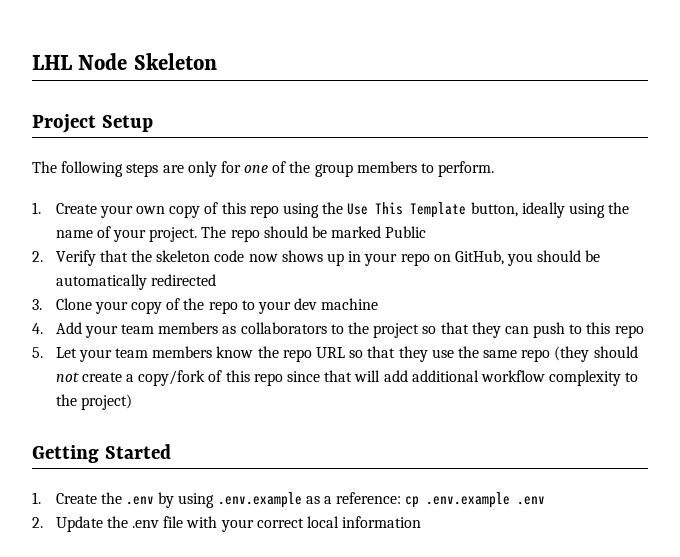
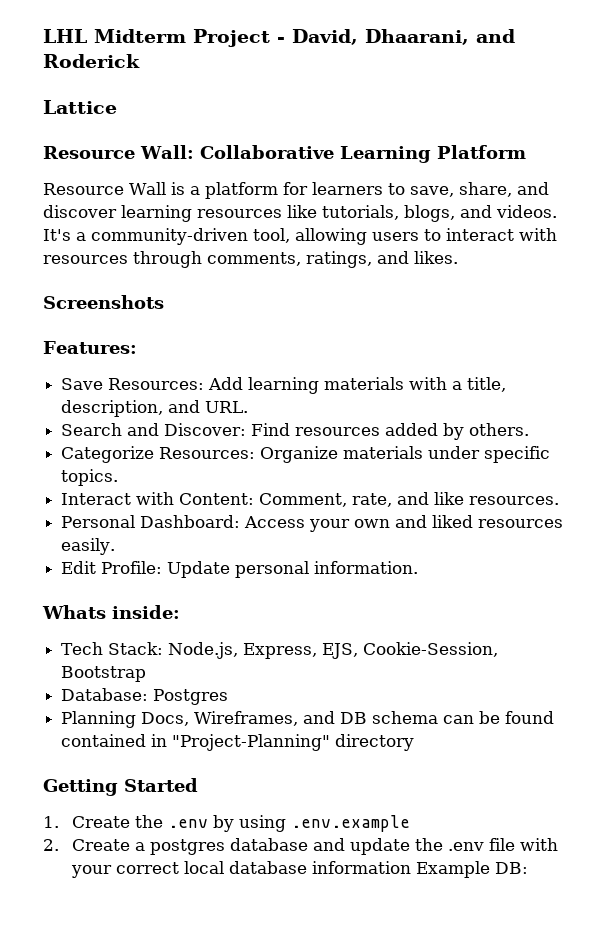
[78,53,217,70] [32,114,153,133] [32,161,495,177] [32,202,630,218] [55,226,427,242] [32,250,601,266] [55,274,216,290] [32,298,379,314] [32,322,644,338] [32,346,638,362] [55,370,639,386] [55,394,132,410] Node Skeleton // Project Setup // The following steps are only for one of the group members to perform. // 1. Create your own copy of this repo using the Use This Template button, ideally using the name of your project. The repo should be marked Public // 2. Verify that the skeleton code now shows up in your repo on GitHub, you should be automatically redirected // 3. Clone your copy of the repo to your dev machine // 4. Add your team members as collaborators to the project so that they can push to this repo // 5. Let your team members know the repo URL so that they use the same repo (they should not create a copy/fork of this repo since that will add additional workflow complexity to the project) -> [94,29,515,47] [43,54,140,68] [43,100,117,114] [43,145,526,163] [43,182,549,199] [43,205,557,222] [43,228,557,245] [43,251,458,268] [43,295,164,309] [43,341,137,354] [61,377,507,394] [61,400,249,417] [61,423,530,440] [61,446,551,463] [61,469,119,486] [61,492,560,507] [61,515,564,532] [61,538,116,555] [61,561,419,578] [42,605,180,619] [61,642,499,659] [61,666,147,682] [61,688,229,705] [61,711,555,728] [61,734,415,751] Midterm Project - David, Dhaarani, and Roderick // Lattice // Resource Wall: Collaborative Learning Platform // Resource Wall is a platform for learners to save, share, and discover learning resources like tutorials, blogs, and videos. It's a community-driven tool, allowing users to interact with resources through comments, ratings, and likes. // Screenshots // Features: // Save Resources: Add learning materials with a title, description, and URL. // Search and Discover: Find resources added by others. // Categorize Resources: Organize materials under specific topics. // Interact with Content: Comment, rate, and like resources. // Personal Dashboard: Access your own and liked resources easily. // Edit Profile: Update personal information. // Whats inside: // Tech Stack: Node.js, Express, EJS, Cookie-Session, Bootstrap // Database: Postgres // Planning Docs, Wireframes, and DB schema can be found contained in "Project-Planning" directory
[305,492,546,508] [32,516,103,532] as a reference: cp .env.example .env // 2. Update -> [43,838,410,855] // 2. Create a postgres database and update
[342,516,422,528] information -> [228,861,528,878] database information Example DB:

